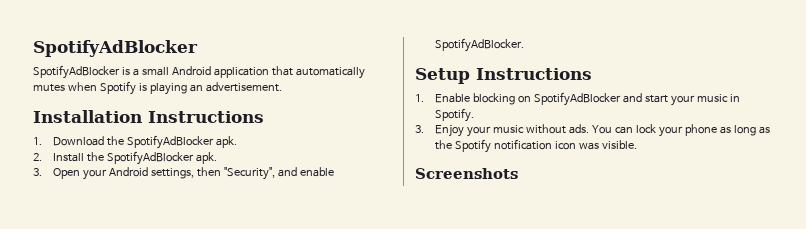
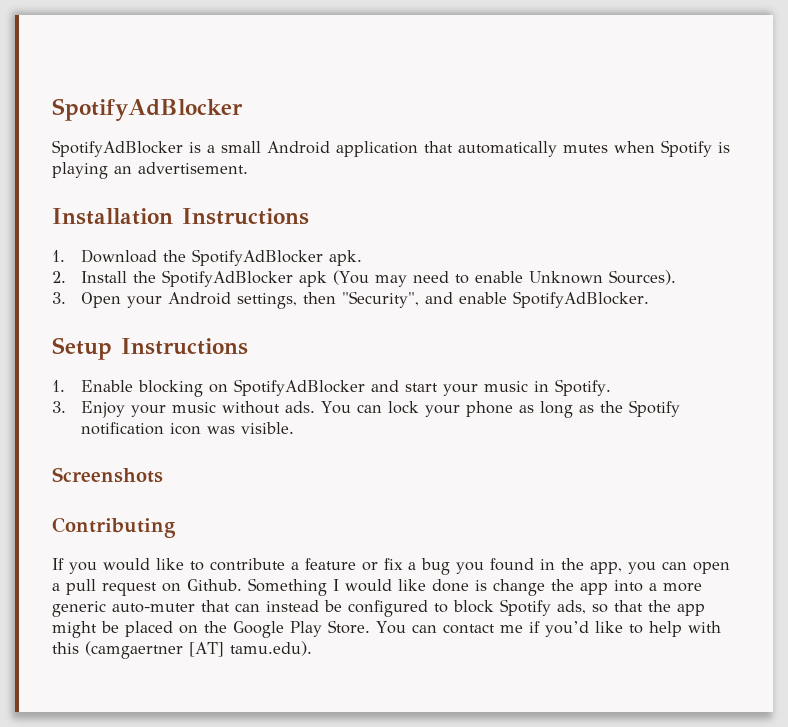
[196,152,218,164] apk. -> [299,270,677,287] apk (You may need to enable Unknown Sources).
(518, 173) none -> [52,517,176,538] [52,558,730,575] [52,578,702,596] [52,599,705,617] [52,620,721,638] [52,641,312,659] // Contributing // If you would like to contribute a feature or fix a bug you found in the app, you can open a pull request on Github. Something I would like done is change the app into a more generic auto-muter that can instead be configured to block Spotify ads, so that the app might be placed on the Google Play Store. You can contact me if you’d like to help with this (camgaertner [AT] tamu.edu).

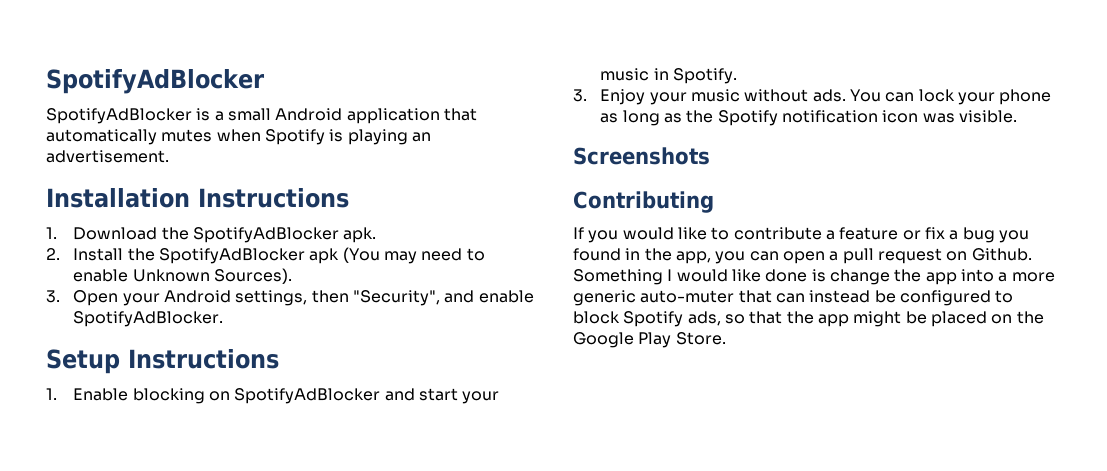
[376,621,721,637] [52,641,312,659] You can contact me if you’d like to help with this (camgaertner [AT] tamu.edu). -> (726, 338) none

